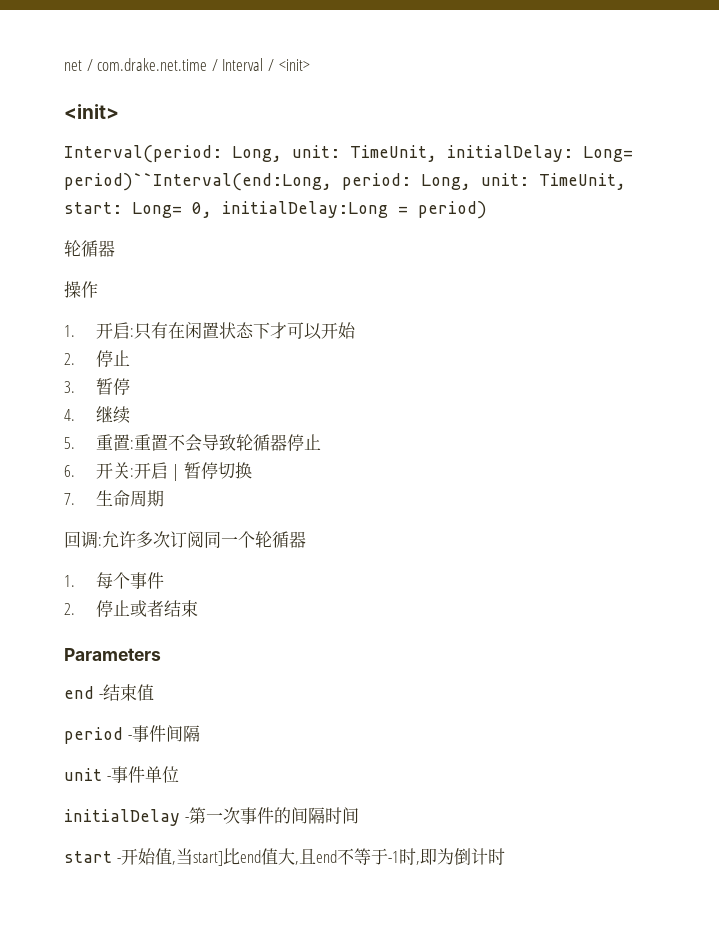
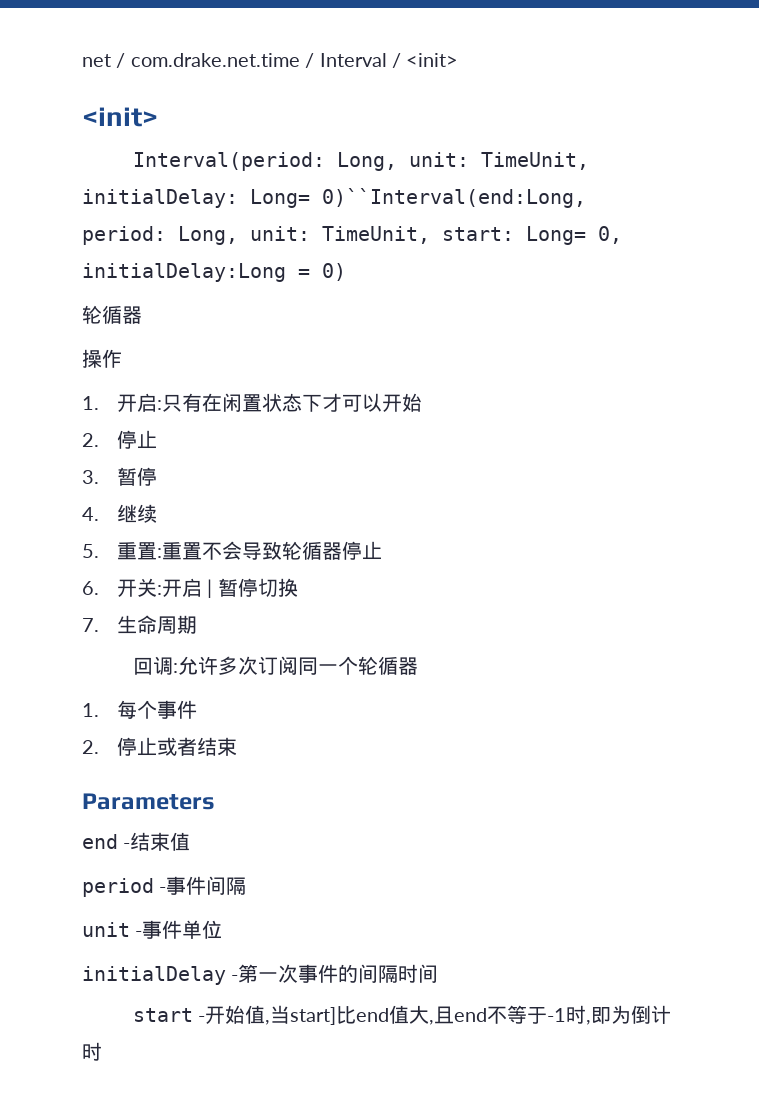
[64,173,332,191] period)``Interval(end:Long, -> [322,188,586,208] 0)``Interval(end:Long,
[418,201,487,219] period) -> [322,263,346,281] 0)

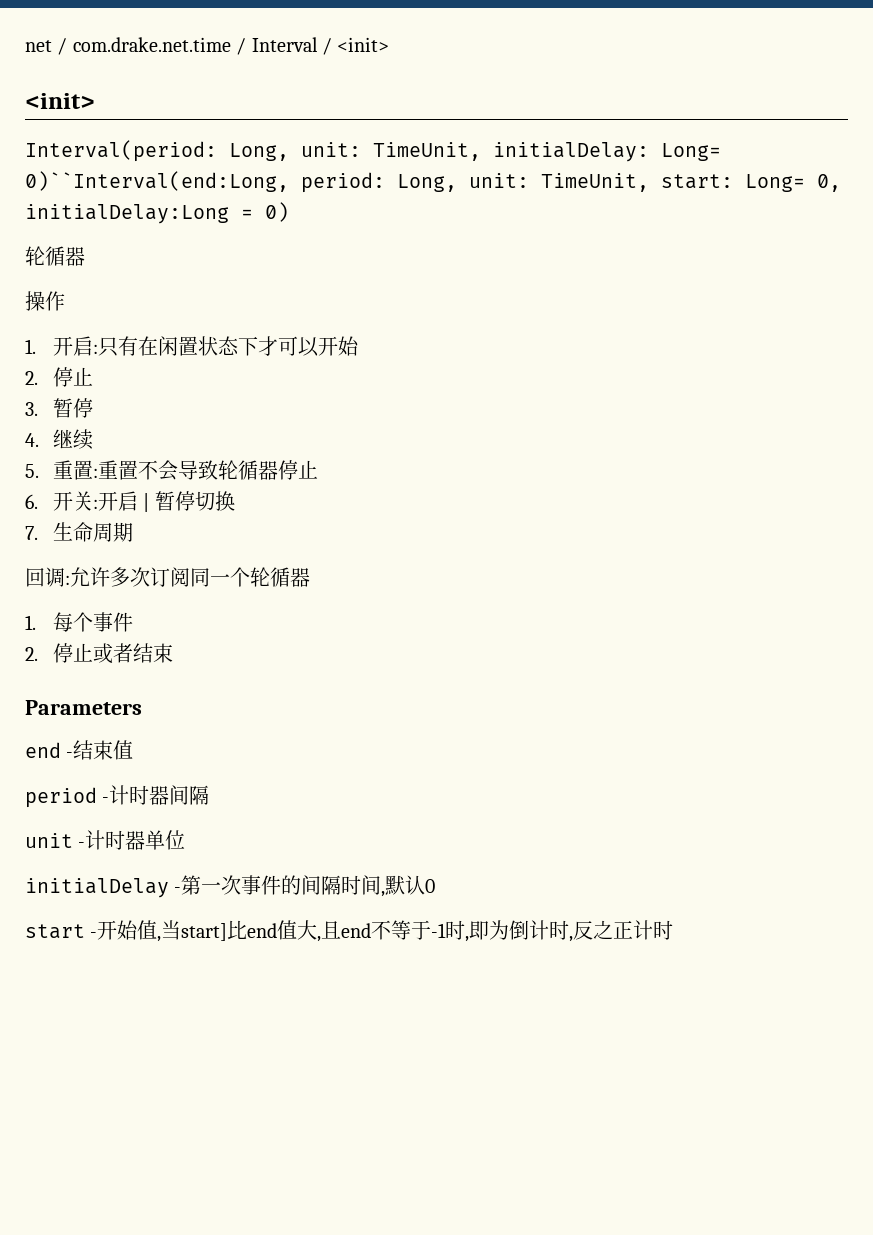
[166,876,207,895] 事件 -> [109,785,170,805] 计时器
[142,920,183,939] 事件 -> [85,830,146,850] 计时器
(439, 973) none -> [381,875,436,897] ,默认0
(102, 1051) none -> [569,920,674,942] ,反之正计时

